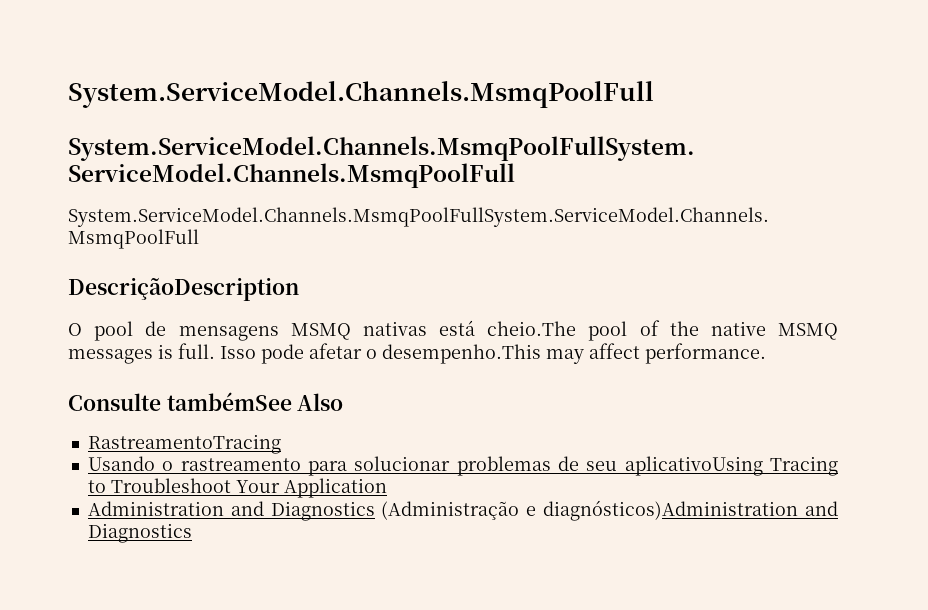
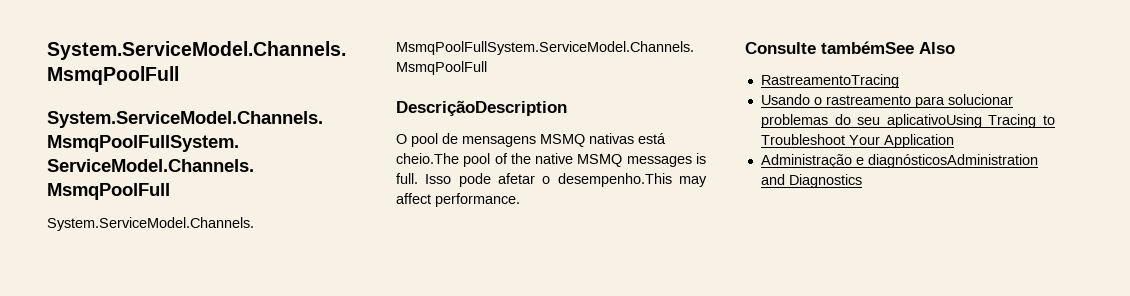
[557,456,579,471] de -> [834,114,851,125] do
[87,500,799,521] Administration and Diagnostics (Administração e diagnósticos)Administration -> [760,154,1038,168] Administração e diagnósticosAdministration

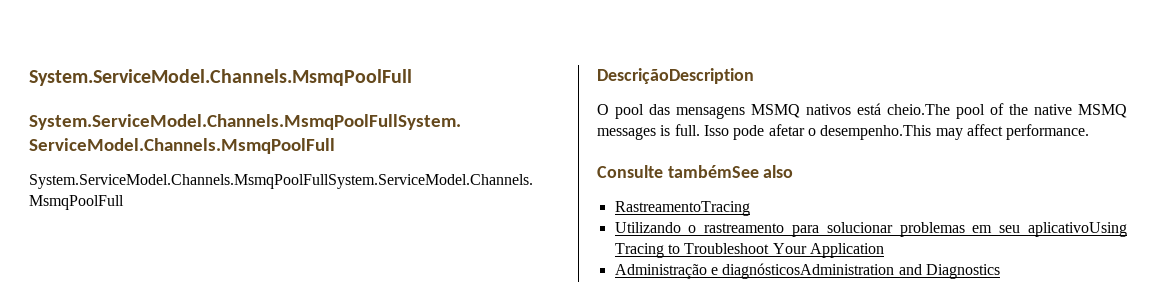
[442,133,458,144] de -> [649,104,670,115] das
[589,133,634,144] nativas -> [806,104,851,115] nativos
[919,42,955,54] Also -> [763,165,794,178] also
[760,94,810,105] Usando -> [614,222,681,233] Utilizando
[834,114,851,125] do -> [972,225,993,233] em

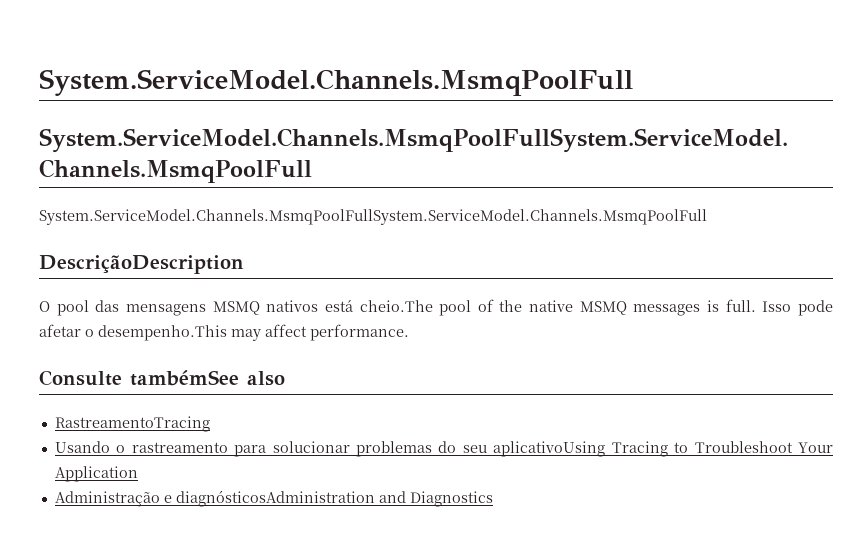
[614,222,681,233] Utilizando -> [54,441,110,453] Usando
[972,225,993,233] em -> [438,441,457,453] do

